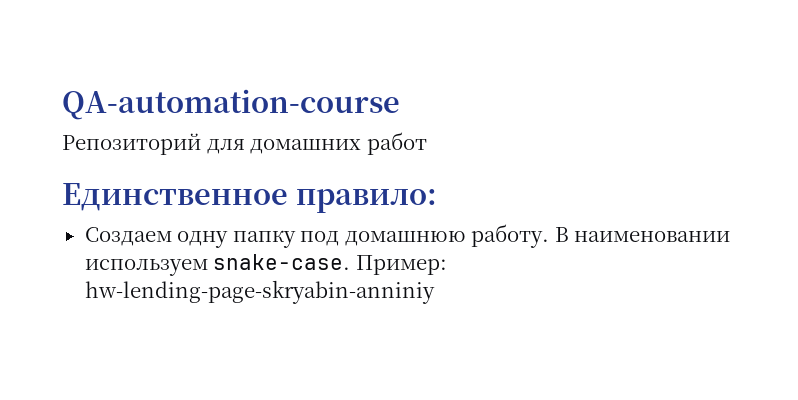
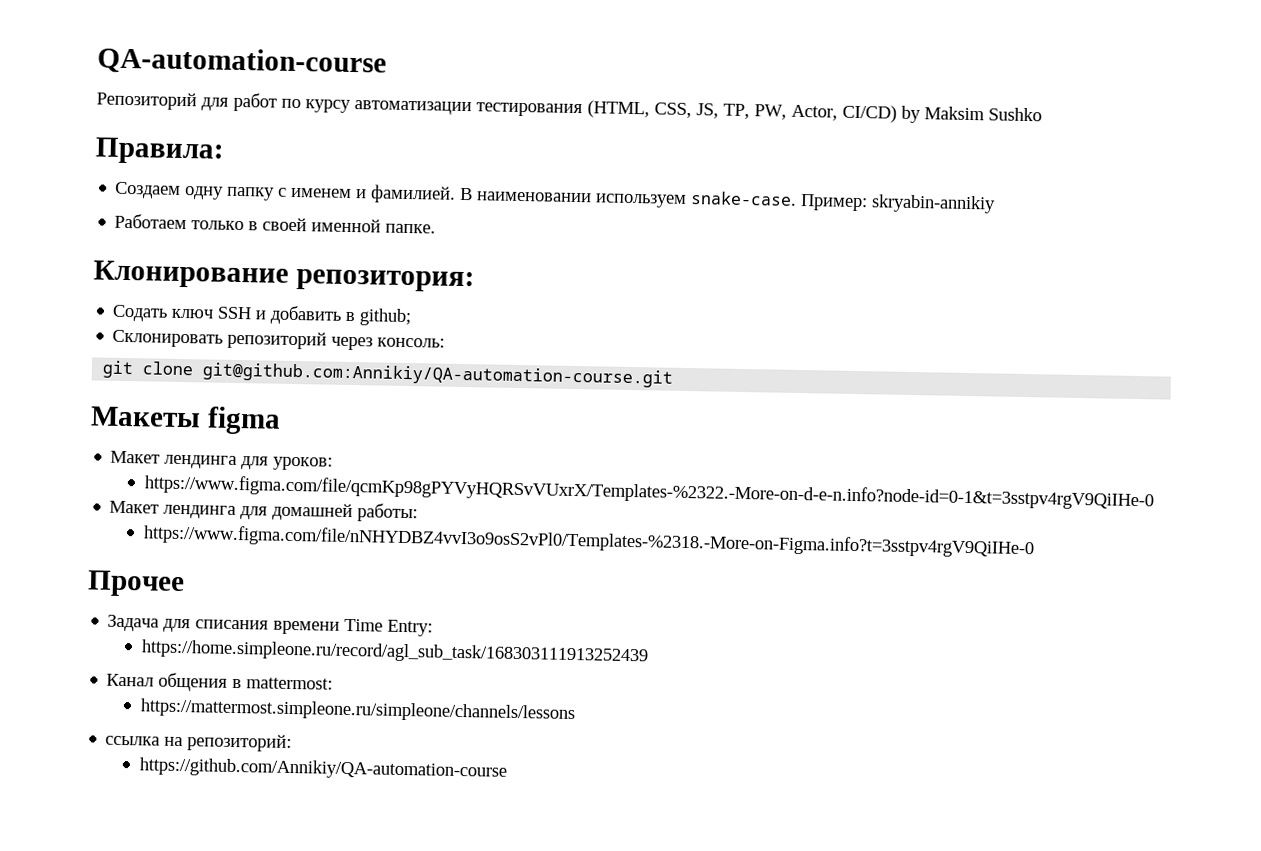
[250,139,362,154] домашних -> (229, 104) none
[62,183,437,213] // Единственное правило: -> [281,98,1042,124] [95,137,225,165] по курсу автоматизации тестирования (HTML, CSS, JS, TP, PW, Actor, CI/CD) by Maksim Sushko // Правила:
[300,224,550,248] под домашнюю работу. -> [278,184,457,204] с именем и фамилией.
[84,280,435,304] hw-lending-page-skryabin-anniniy -> [871,194,997,214] [114,213,437,234] [93,260,475,293] [112,304,413,327] [112,329,446,351] [102,360,674,388] [90,406,281,435] [110,450,334,471] [143,474,1154,511] [109,500,419,523] [142,524,1035,559] [87,570,185,598] [107,614,434,637] [140,639,649,666] [106,672,334,692] [139,698,575,724] [105,733,293,753] [138,757,507,781] skryabin-annikiy // Работаем только в своей именной папке. // Клонирование репозитория: // Содать ключ SSH и добавить в github; // Склонировать репозиторий через консоль: // git clone git@github.com:Annikiy/QA-automation-course.git // Макеты figma // Макет лендинга для уроков: // https://www.figma.com/file/qcmKp98gPYVyHQRSvVUxrX/Templates-%2322.-More-on-d-e-n.info?node-id=0-1&t=3sstpv4rgV9QiIHe-0 // Макет лендинга для домашней работы: // https://www.figma.com/file/nNHYDBZ4vvI3o9osS2vPl0/Templates-%2318.-More-on-Figma.info?t=3sstpv4rgV9QiIHe-0 // Прочее // Задача для списания времени Time Entry: // https://home.simpleone.ru/record/agl_sub_task/168303111913252439 // Канал общения в mattermost: // https://mattermost.simpleone.ru/simpleone/channels/lessons // ссылка на репозиторий: // https://github.com/Annikiy/QA-automation-course

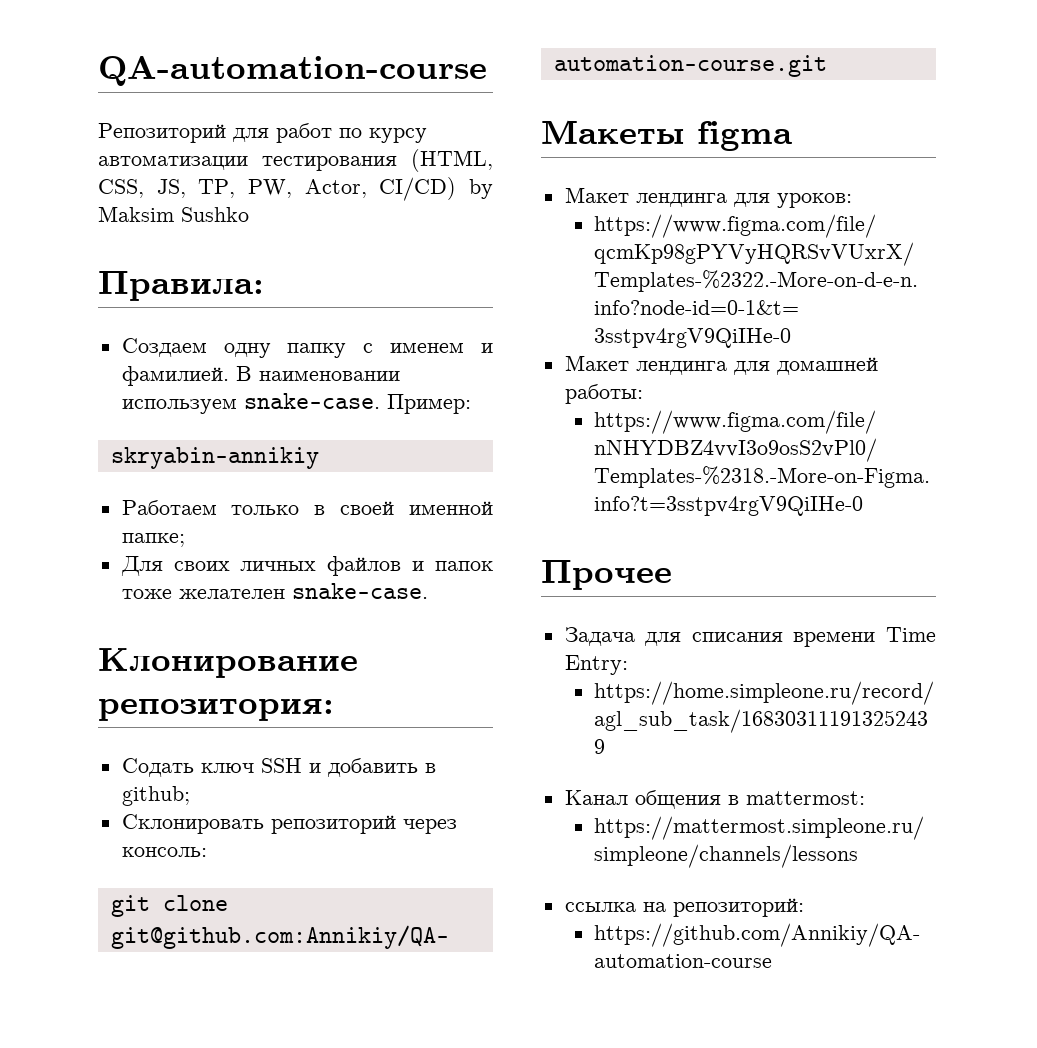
(869, 203) none -> (471, 404) //
[385,223,437,234] папке. -> [121,533,185,547] [120,556,493,576] [121,583,428,599] папке; // Для своих личных файлов и папок тоже желателен snake-case.

